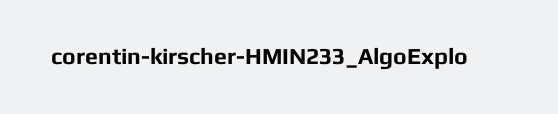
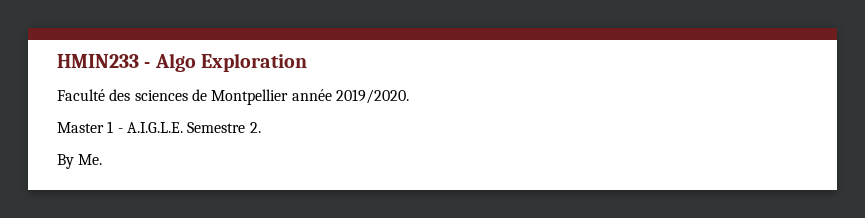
[51,47,468,70] corentin-kirscher-HMIN233_AlgoExplo -> [57,53,308,72] [57,89,409,105] [57,121,261,133] [57,154,103,169] HMIN233 - Algo Exploration // Faculté des sciences de Montpellier année 2019/2020. // Master 1 - A.I.G.L.E. Semestre 2. // By Me.

